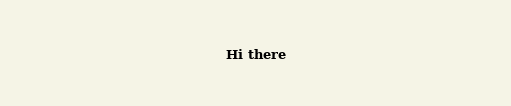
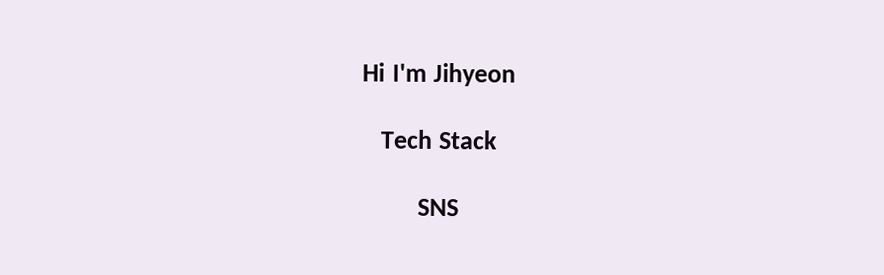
[247,49,286,59] there -> [391,62,516,87] [379,129,499,150] [417,198,459,217] I'm Jihyeon // Tech Stack // SNS

